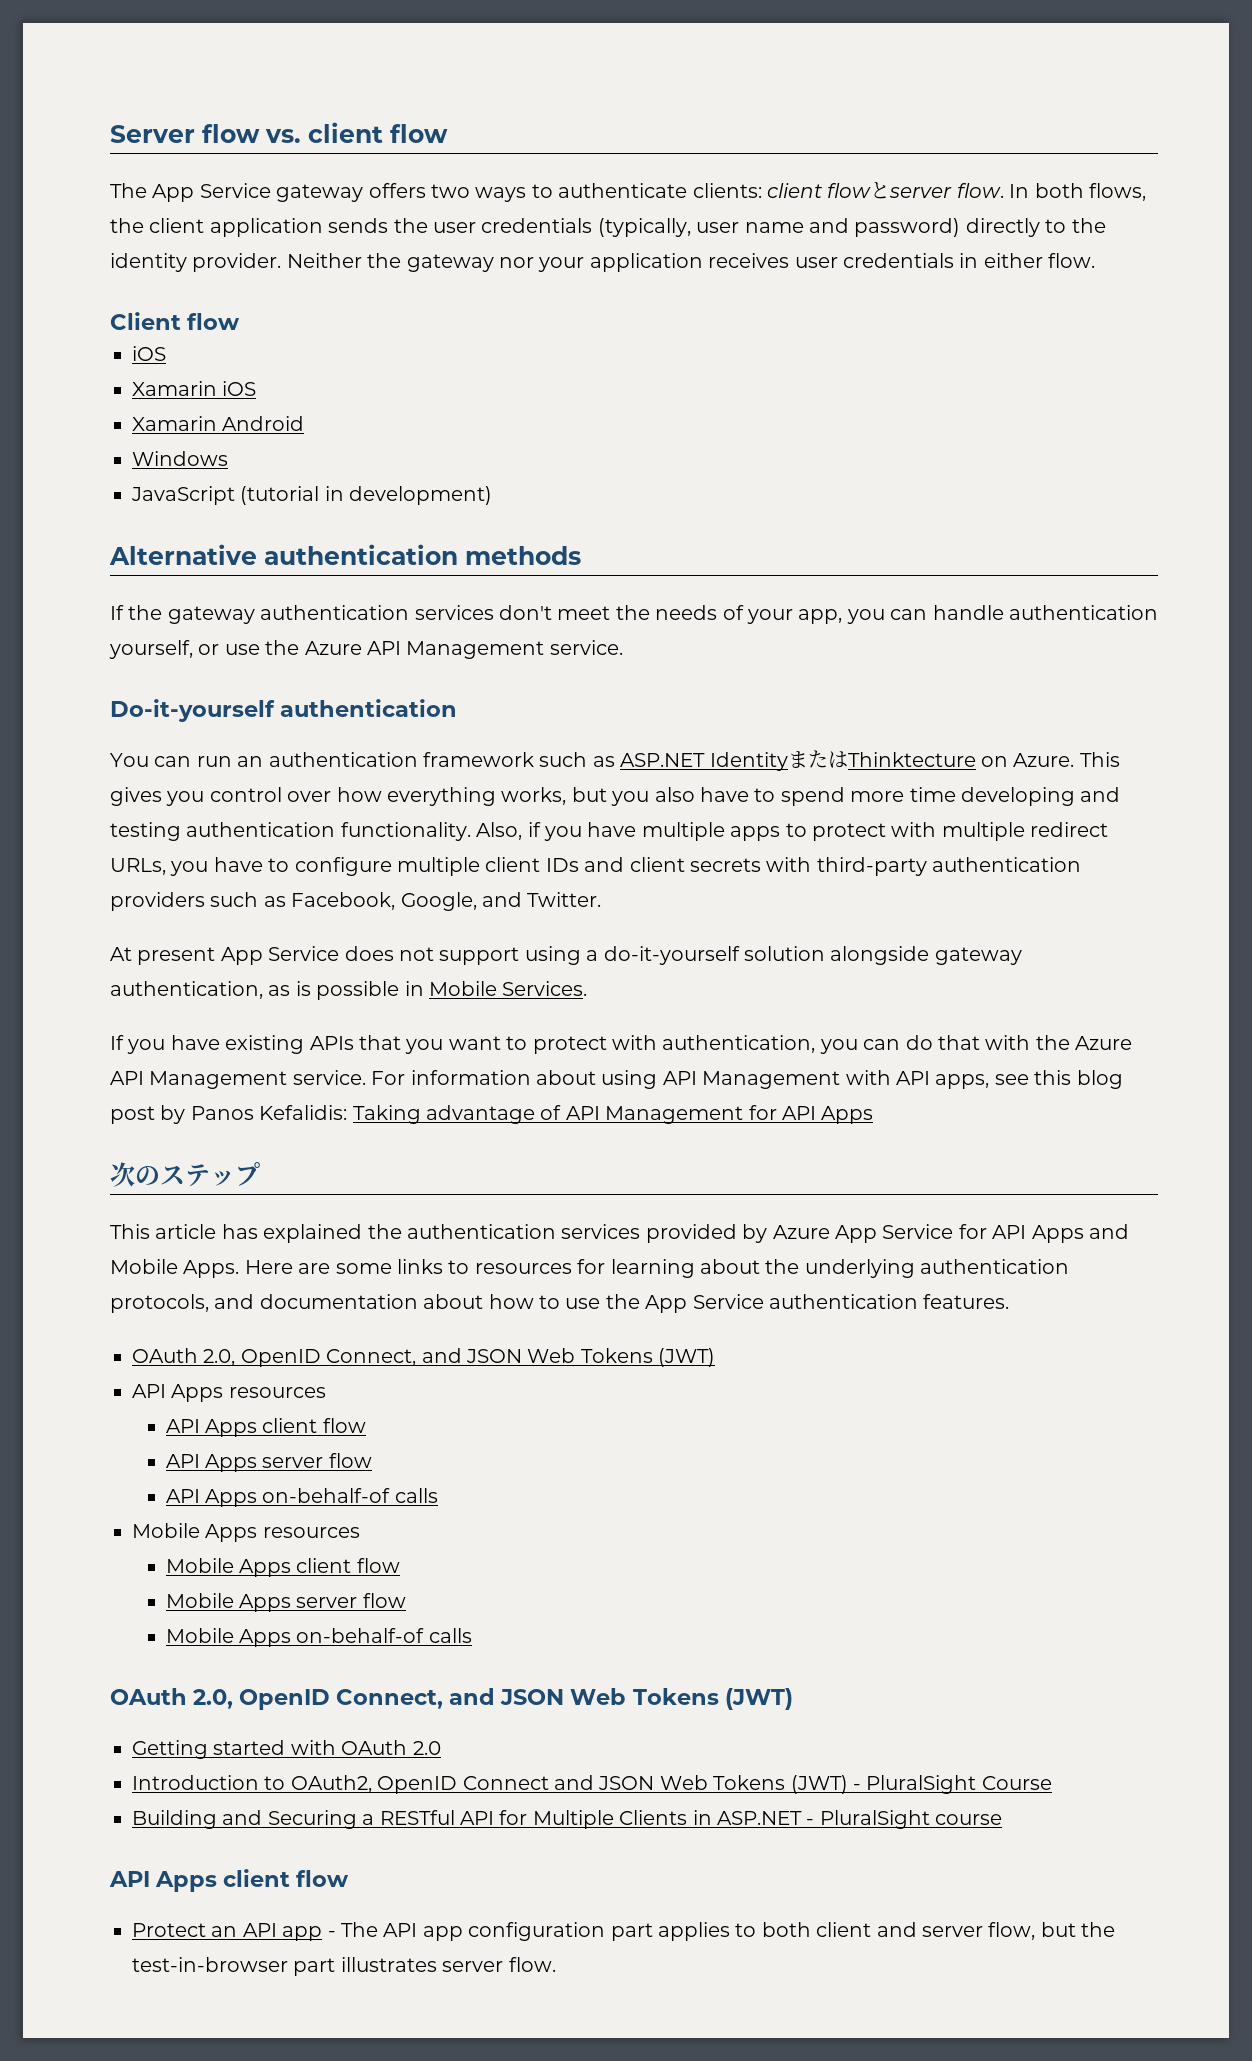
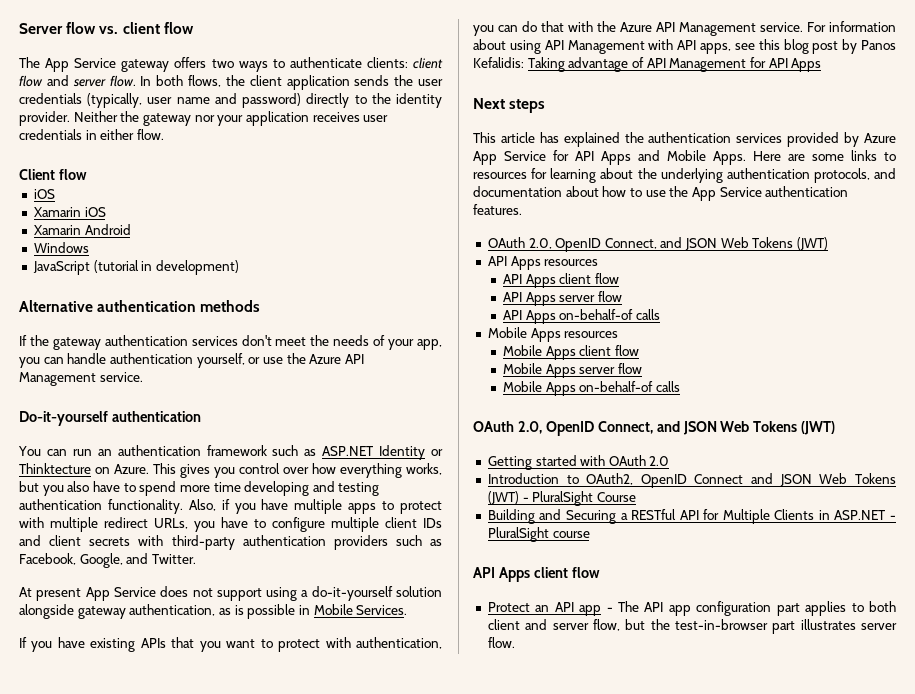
[870,182,891,199] と -> [46,75,69,86] and
[787,750,848,768] または -> [430,449,443,456] or
[110,1162,260,1187] 次のステップ -> [473,98,546,113] Next steps

